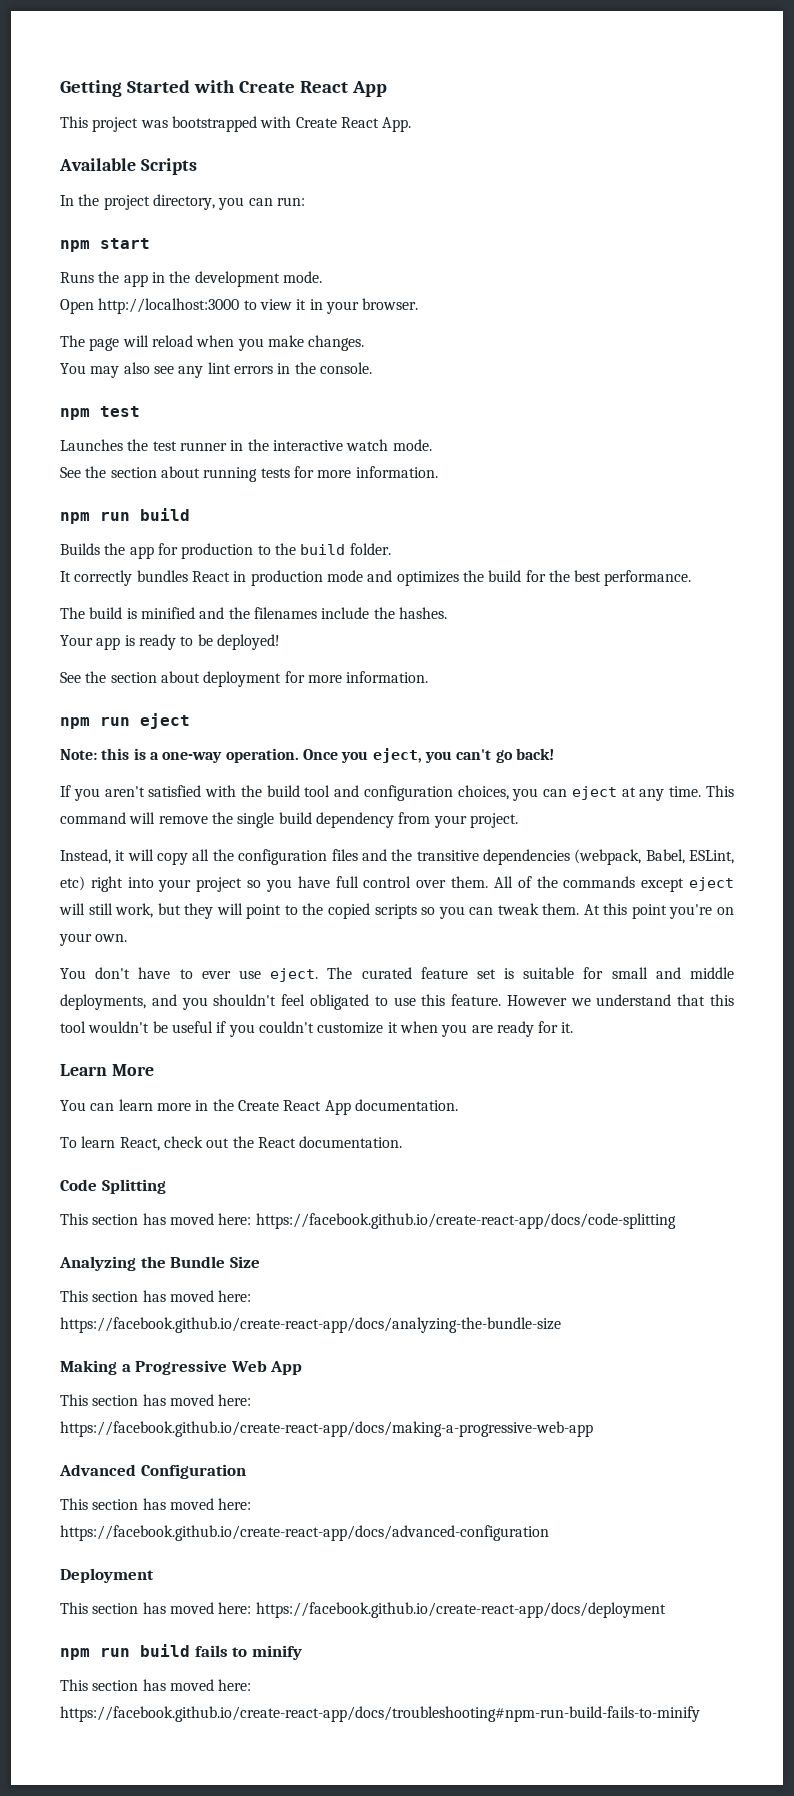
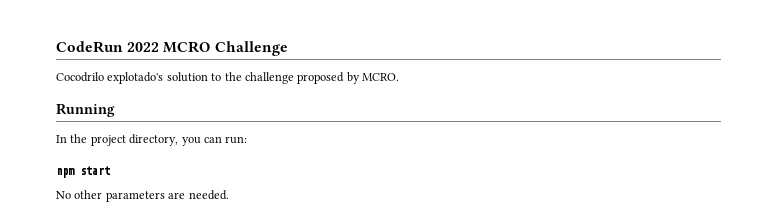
[60,80,387,97] [60,116,412,132] [59,158,197,175] Getting Started with Create React App // This project was bootstrapped with Create React App. // Available Scripts -> [56,41,288,56] [56,72,399,84] [56,103,115,117] CodeRun 2022 MCRO Challenge // Cocodrilo explotado's solution to the challenge proposed by MCRO. // Running
[60,271,322,287] [60,298,419,314] [60,335,365,351] [60,362,372,378] [60,406,140,420] [60,439,432,451] [60,466,438,482] [60,508,190,524] [60,543,391,559] [60,570,692,586] [60,607,447,619] [60,634,280,650] [60,671,429,687] [60,713,190,729] [60,748,554,763] [60,785,734,801] [60,812,518,828] [60,849,734,865] [60,876,734,892] [59,903,734,919] [59,933,128,946] [60,967,734,982] [60,994,735,1010] [60,1021,574,1037] [60,1064,154,1076] [60,1099,458,1115] [60,1136,403,1151] [60,1179,166,1194] [60,1213,676,1229] [59,1256,260,1271] [60,1290,252,1302] [60,1317,561,1333] [60,1360,303,1375] [60,1394,252,1406] [60,1421,593,1437] [59,1464,246,1479] [60,1498,252,1510] [60,1525,549,1541] [60,1568,154,1583] [60,1602,666,1618] [60,1644,302,1660] [60,1679,252,1691] [60,1706,700,1722] Runs the app in the development mode. // Open http://localhost:3000 to view it in your browser. // The page will reload when you make changes. // You may also see any lint errors in the console. // npm test // Launches the test runner in the interactive watch mode. // See the section about running tests for more information. // npm run build // Builds the app for production to the build folder. // It correctly bundles React in production mode and optimizes the build for the best performance. // The build is minified and the filenames include the hashes. // Your app is ready to be deployed! // See the section about deployment for more information. // npm run eject // Note: this is a one-way operation. Once you eject, you can't go back! // If you aren't satisfied with the build tool and configuration choices, you can eject at any time. This command will remove the single build dependency from your project. // Instead, it will copy all the configuration files and the transitive dependencies (webpack, Babel, ESLint, etc) right into your project so you have full control over them. All of the commands except eject will still work, but they will point to the copied scripts so you can tweak them. At this point you're on your own. // You don't have to ever use eject. The curated feature set is suitable for small and middle deployments, and you shouldn't feel obligated to use this feature. However we understand that this tool wouldn't be useful if you couldn't customize it when you are ready for it. // Learn More // You can learn more in the Create React App documentation. // To learn React, check out the React documentation. // Code Splitting // This section has moved here: https://facebook.github.io/create-react-app/docs/code-splitting // Analyzing the Bundle Size // This section has moved here: https://facebook.github.io/create-react-app/docs/analyzing-the-bundle-size // Making a Progressive Web App // This section has moved here: https://facebook.github.io/create-react-app/docs/making-a-progressive-web-app // Advanced Configuration // This section has moved here: https://facebook.github.io/create-react-app/docs/advanced-configuration // Deployment // This section has moved here: https://facebook.github.io/create-react-app/docs/deployment // npm run build fails to minify // This section has moved here: https://facebook.github.io/create-react-app/docs/troubleshooting#npm-run-build-fails-to-minify -> [56,190,229,202] No other parameters are needed.

